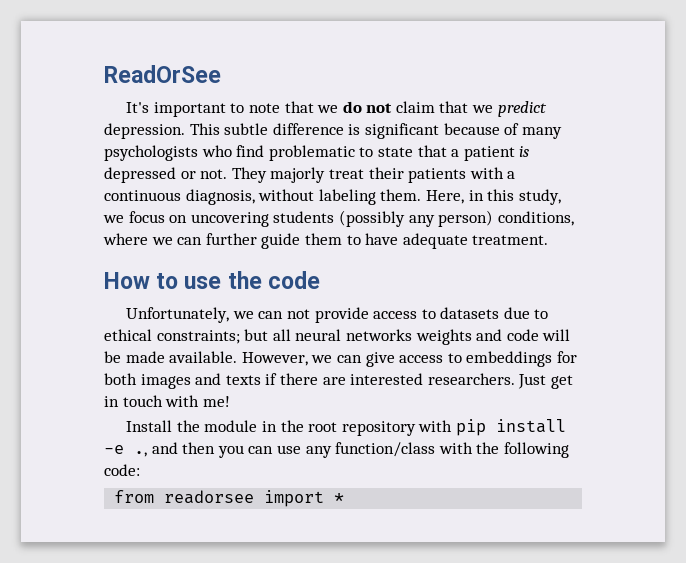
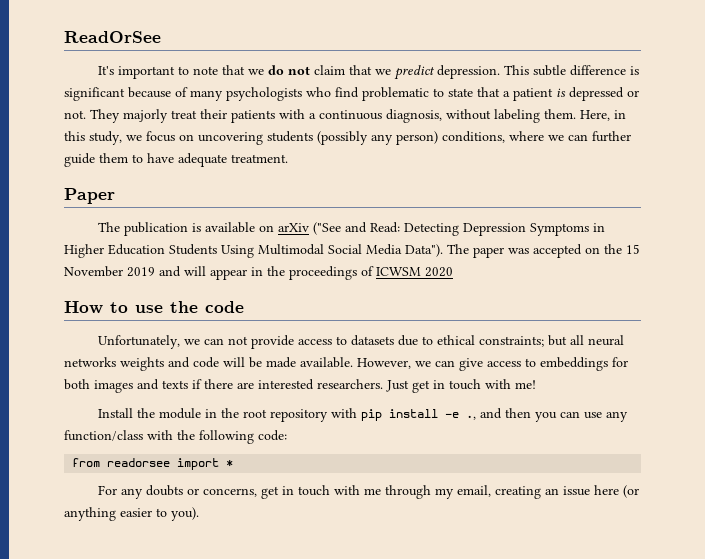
(549, 240) none -> [64,188,115,204] [97,222,605,236] [64,244,640,258] [64,266,453,280] // Paper // The publication is available on arXiv ("See and Read: Detecting Depression Symptoms in Higher Education Students Using Multimodal Social Media Data"). The paper was accepted on the 15 November 2019 and will appear in the proceedings of ICWSM 2020
(345, 498) none -> [97,485,639,499] [64,507,199,521] // For any doubts or concerns, get in touch with me through my email, creating an issue here (or anything easier to you).

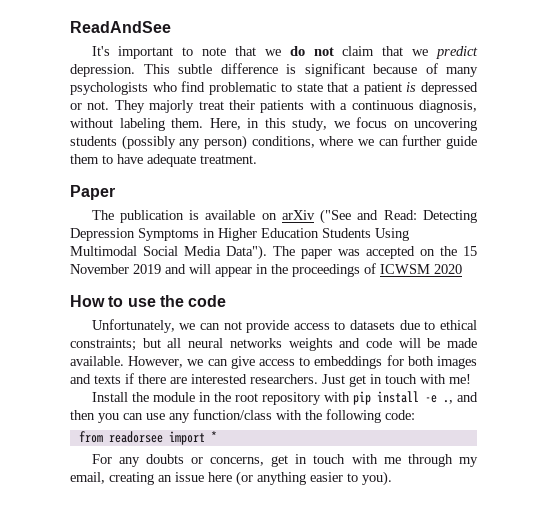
[64,31,161,43] ReadOrSee -> [70,21,171,33] ReadAndSee

